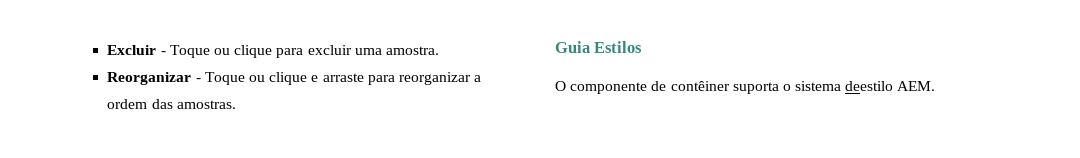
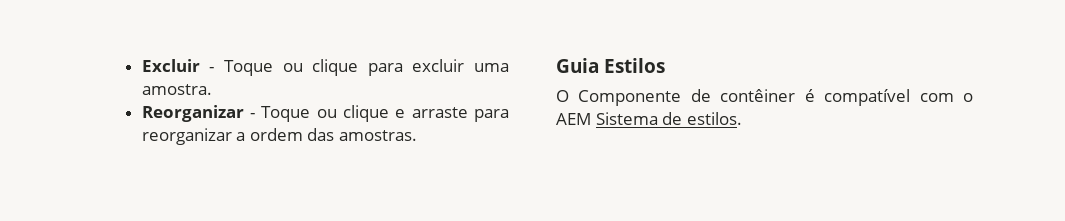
[570,82,648,94] componente -> [578,90,682,106] Componente
[732,81,936,94] suporta o sistema deestilo AEM. -> [804,89,973,106] [556,112,742,125] é compatível com o AEM Sistema de estilos.

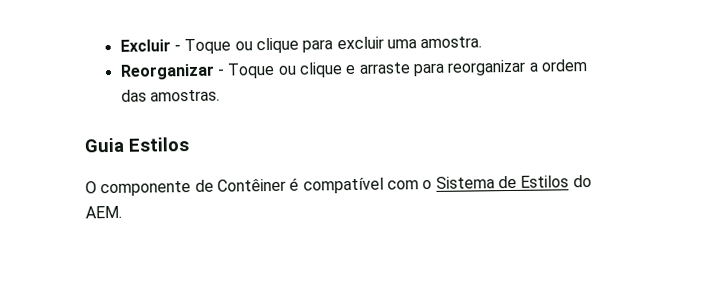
[578,89,796,106] Componente de contêiner -> [100,178,286,197] componente de Contêiner
[556,113,591,125] AEM -> (433, 184) none
[686,112,742,125] estilos. -> [520,174,592,188] [85,205,122,219] Estilos do AEM.

